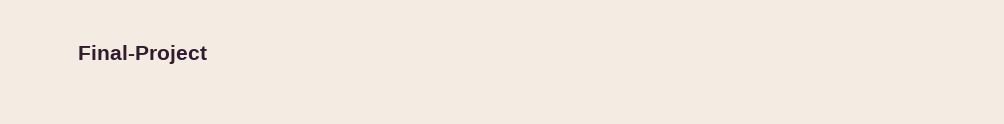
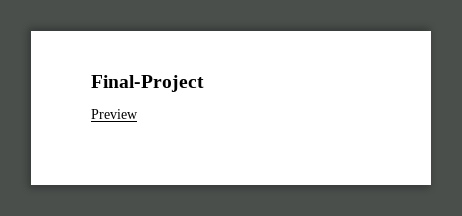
(207, 54) none -> [91,109,138,119] // Preview

